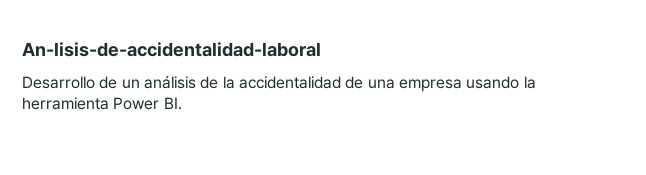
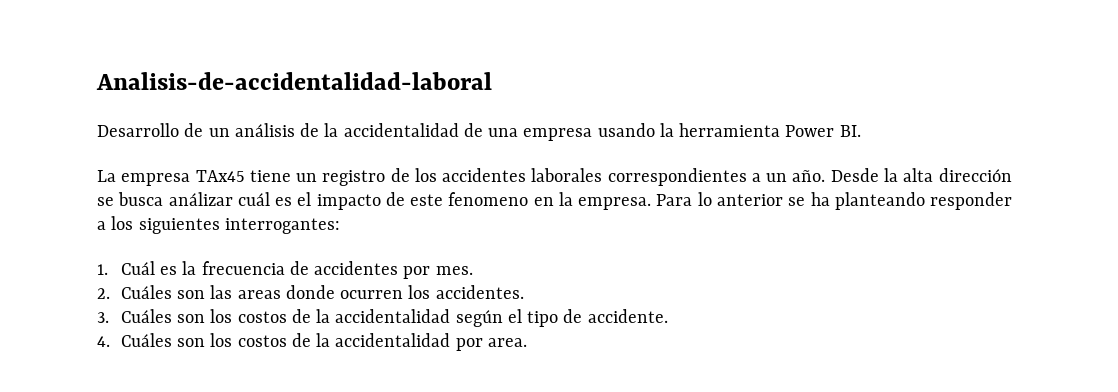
[22,42,321,57] An-lisis-de-accidentalidad-laboral -> [96,72,492,90] Analisis-de-accidentalidad-laboral
(182, 103) none -> [97,168,1012,186] [97,192,1013,210] [97,216,340,234] [97,261,473,279] [97,285,524,299] [97,309,668,327] [97,333,527,351] // La empresa TAx45 tiene un registro de los accidentes laborales correspondientes a un año. Desde la alta dirección se busca análizar cuál es el impacto de este fenomeno en la empresa. Para lo anterior se ha planteando responder a los siguientes interrogantes: // 1. Cuál es la frecuencia de accidentes por mes. // 2. Cuáles son las areas donde ocurren los accidentes. // 3. Cuáles son los costos de la accidentalidad según el tipo de accidente. // 4. Cuáles son los costos de la accidentalidad por area.

